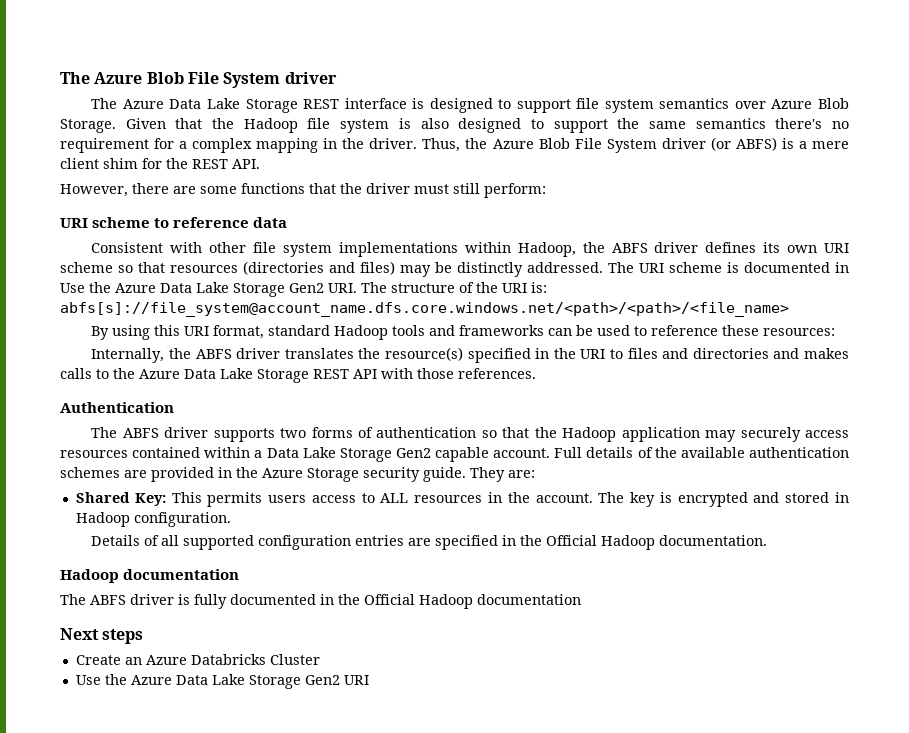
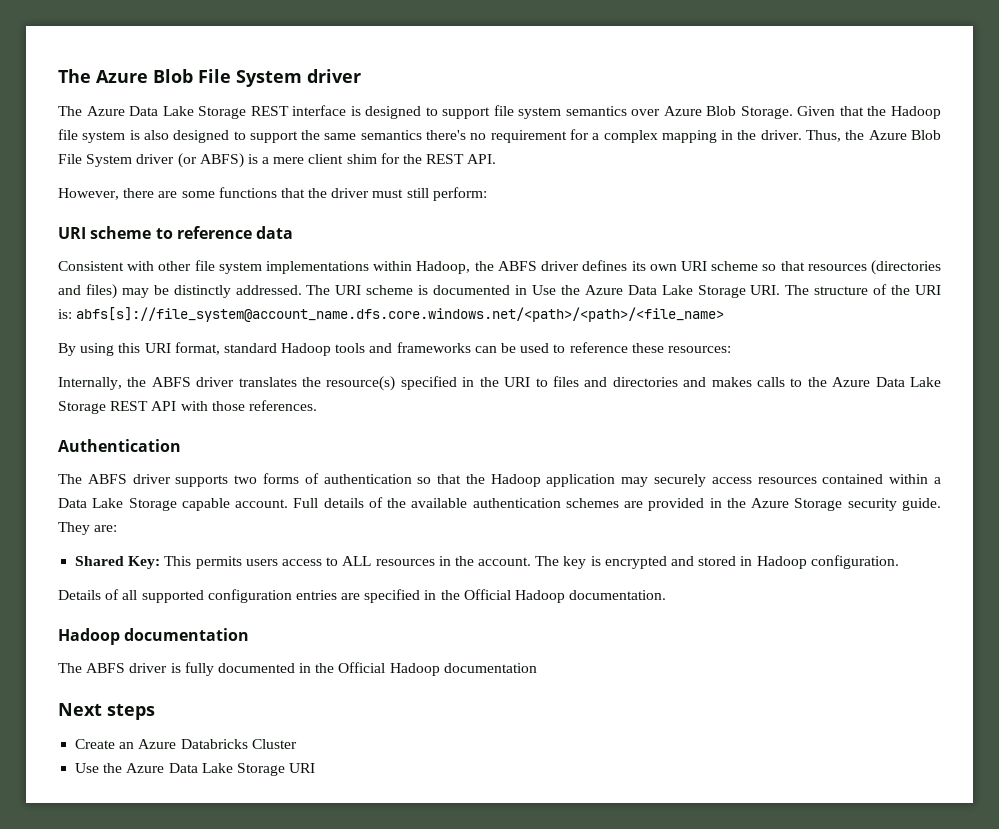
[289,283,324,293] Gen2 -> (746, 291) none
[395,448,431,458] Gen2 -> (177, 504) none
[304,675,340,685] Gen2 -> (285, 769) none

